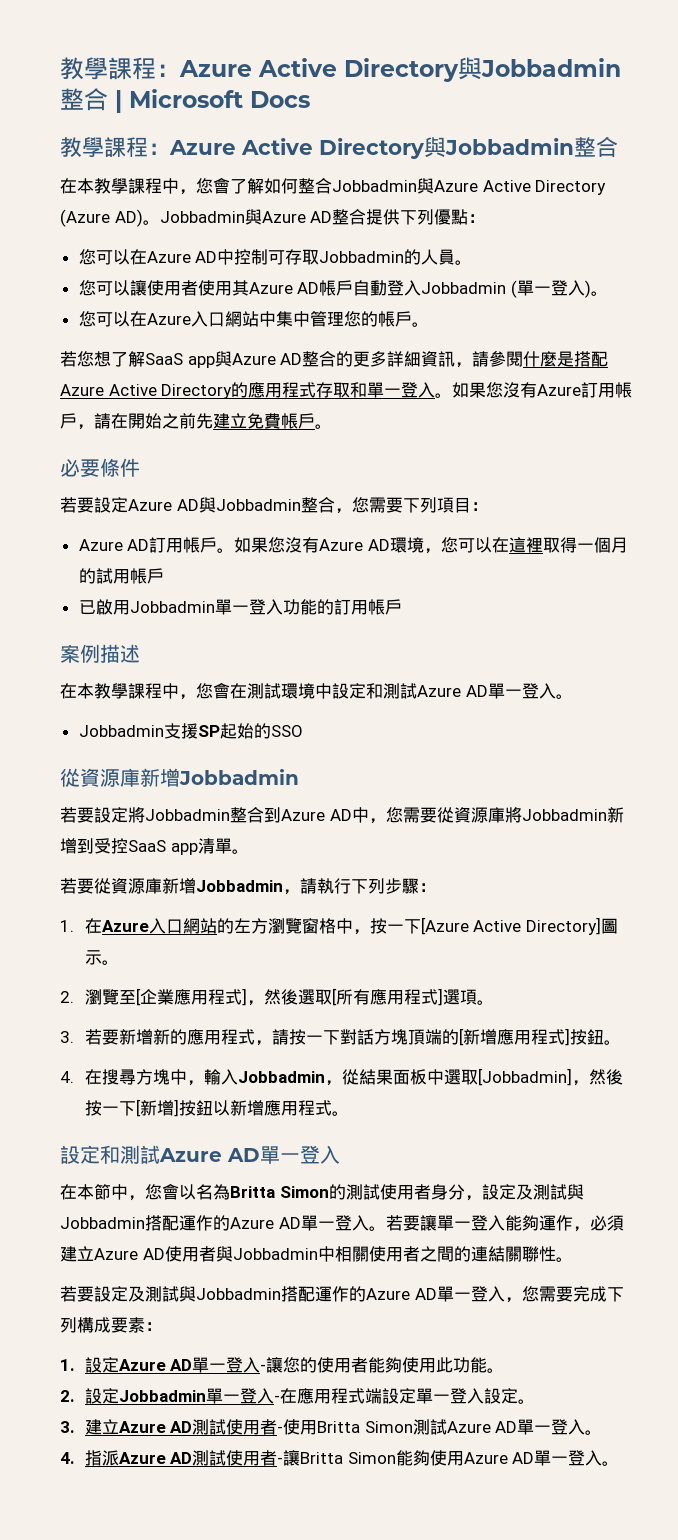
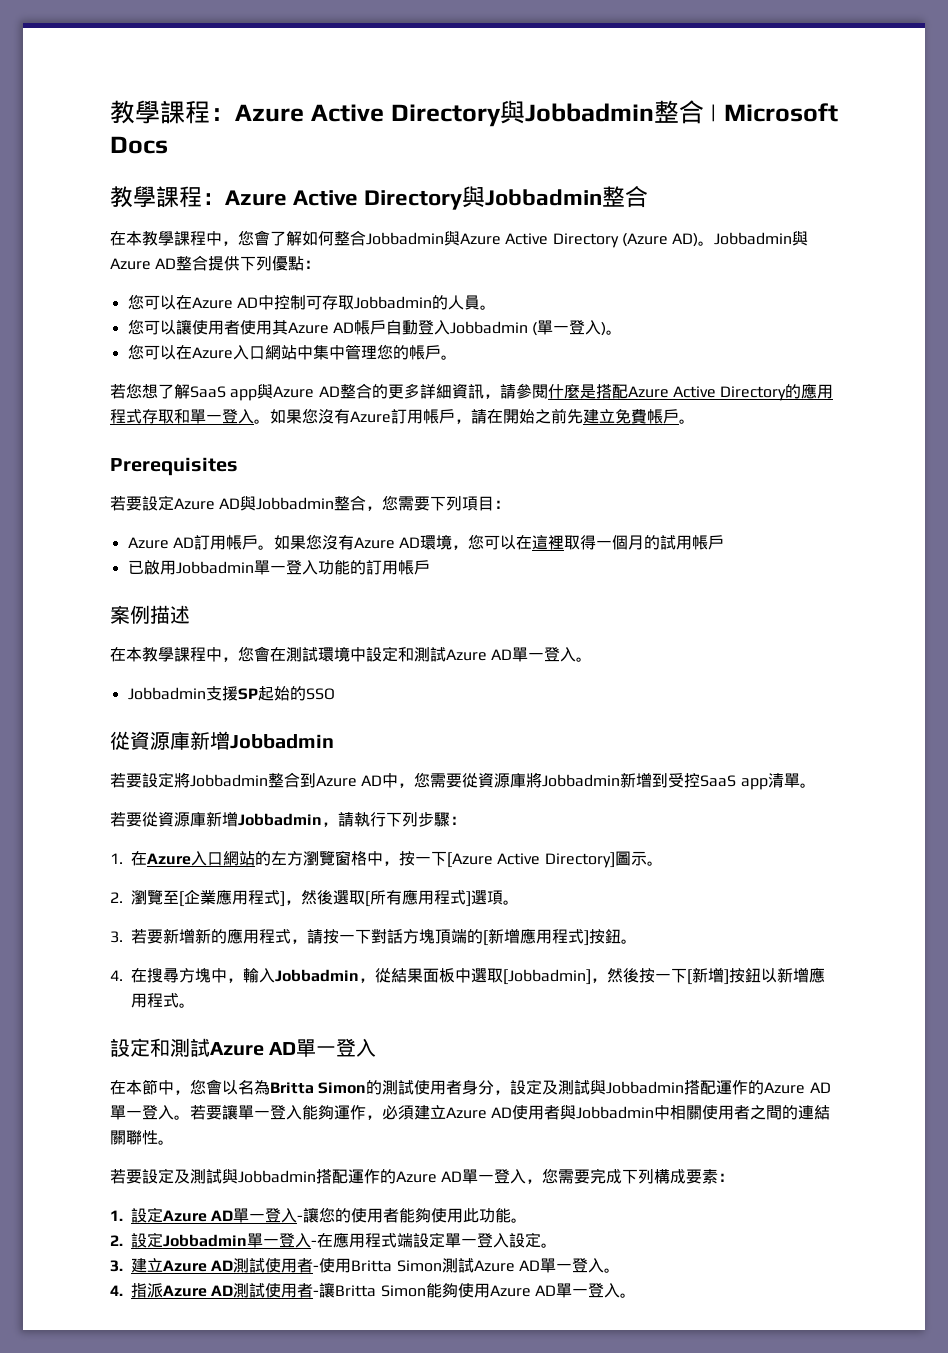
[60,458,140,477] 必要條件 -> [110,457,238,476] Prerequisites

